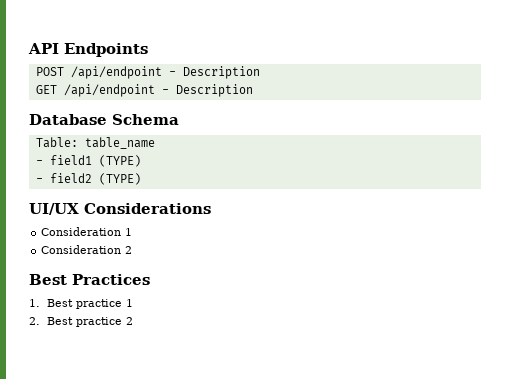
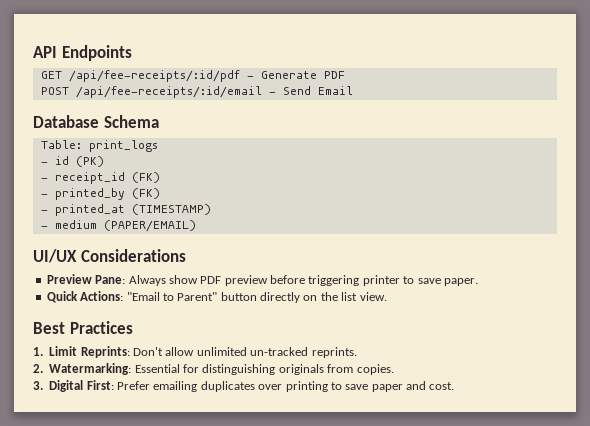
[35,66,260,79] [35,84,253,97] POST /api/endpoint - Description // GET /api/endpoint - Description -> [40,70,345,82] [40,86,353,98] GET /api/fee-receipts/:id/pdf - Generate PDF // POST /api/fee-receipts/:id/email - Send Email
[84,137,155,149] [35,155,141,167] [35,173,141,185] [29,203,211,215] [41,227,133,236] [41,245,133,254] [29,274,150,285] [29,299,133,309] [29,317,133,327] table_name // - field1 (TYPE) // - field2 (TYPE) // UI/UX Considerations // Consideration 1 // Consideration 2 // Best Practices // 1. Best practice 1 // 2. Best practice 2 -> [88,140,158,152] [40,156,104,167] [40,172,160,184] [40,188,160,200] [40,204,211,216] [40,220,196,232] [33,249,186,263] [46,274,478,286] [46,291,387,303] [33,321,133,334] [33,346,357,358] [33,363,394,375] [33,380,455,392] print_logs // - id (PK) // - receipt_id (FK) // - printed_by (FK) // - printed_at (TIMESTAMP) // - medium (PAPER/EMAIL) // UI/UX Considerations // Preview Pane: Always show PDF preview before triggering printer to save paper. // Quick Actions: "Email to Parent" button directly on the list view. // Best Practices // 1. Limit Reprints: Don't allow unlimited un-tracked reprints. // 2. Watermarking: Essential for distinguishing originals from copies. // 3. Digital First: Prefer emailing duplicates over printing to save paper and cost.

